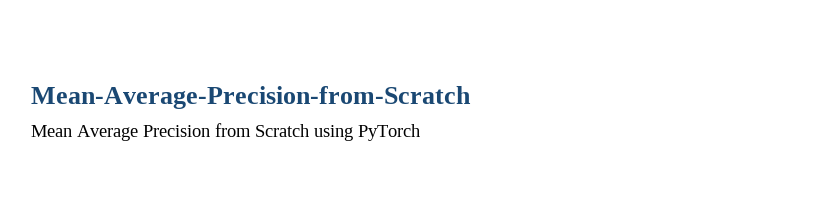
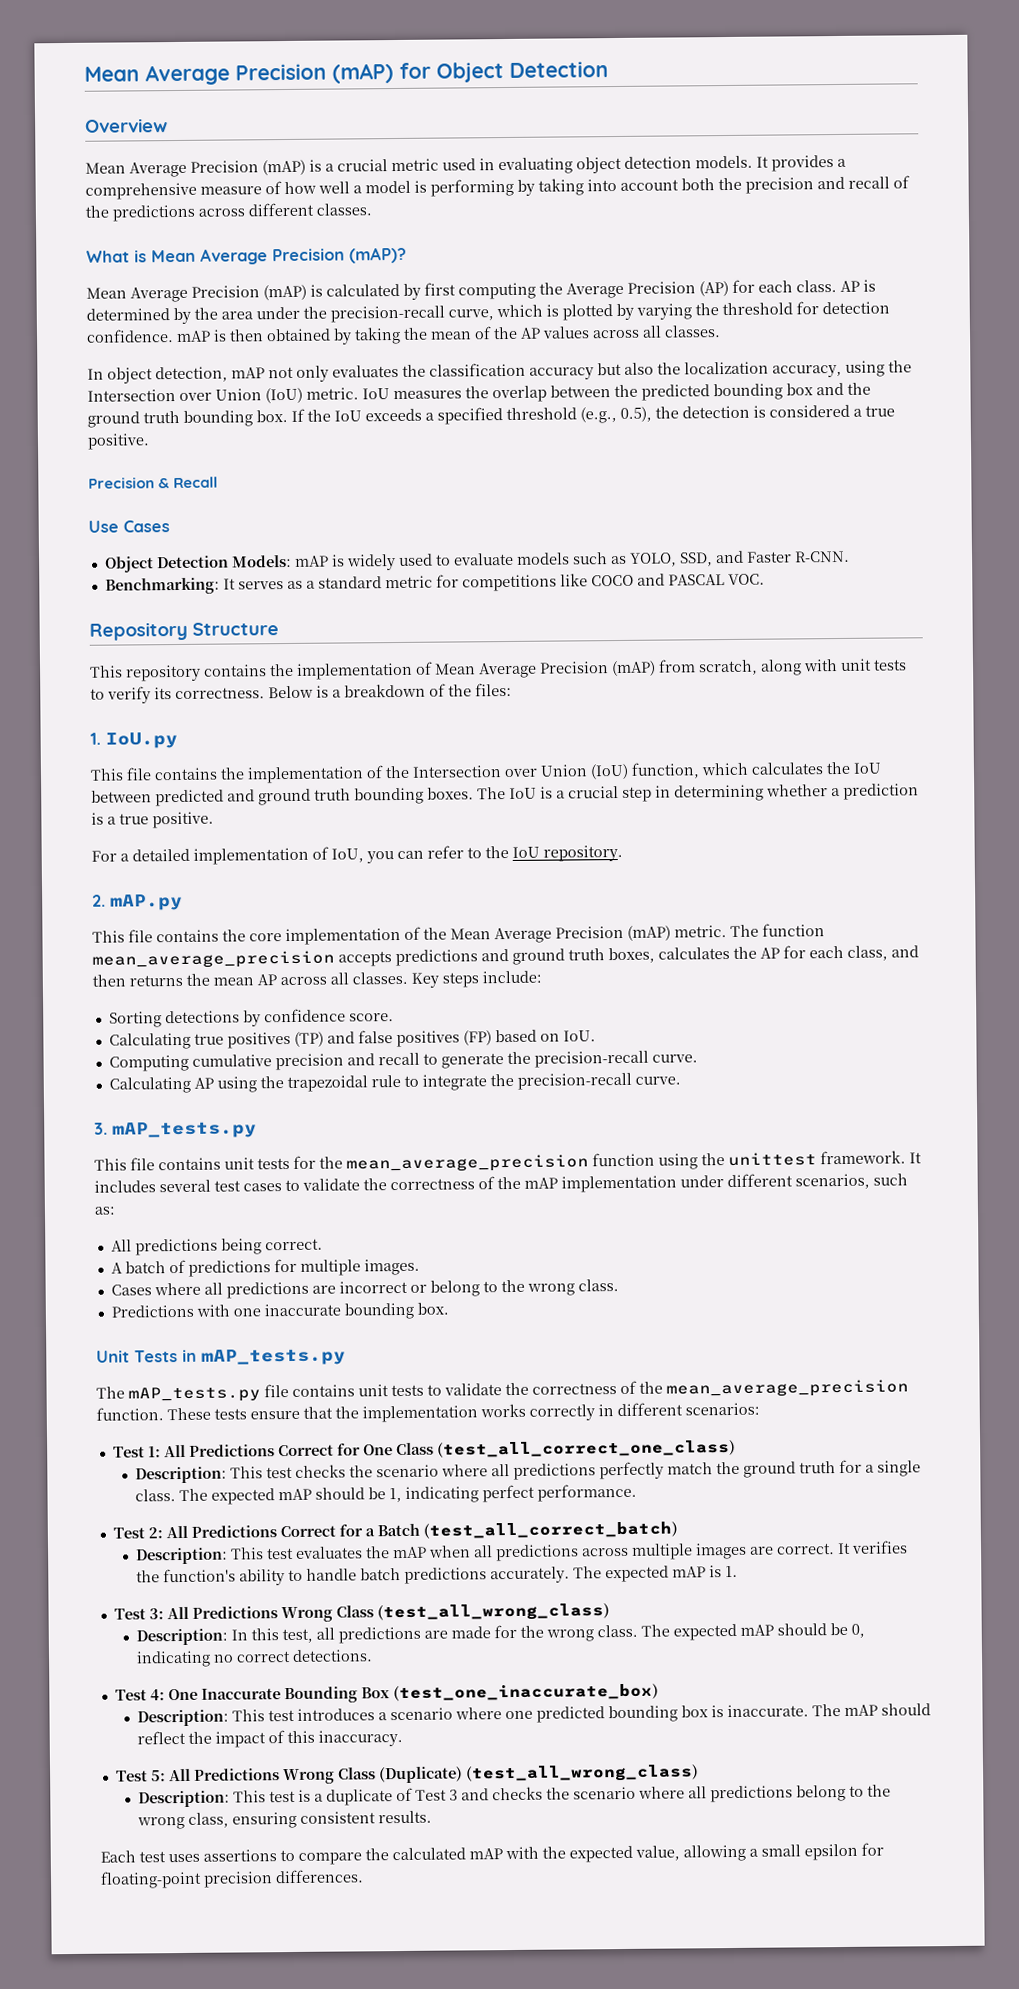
[31,86,471,109] [31,123,420,141] Mean-Average-Precision-from-Scratch // Mean Average Precision from Scratch using PyTorch -> [84,61,609,86] [85,118,168,133] [85,155,846,178] [85,175,910,200] [85,202,372,222] [86,246,407,265] [86,279,876,303] [86,301,890,325] [86,325,721,345] [87,360,912,384] [87,382,871,404] [87,404,895,428] [87,433,150,450] [88,476,219,489] [88,520,170,533] [104,550,850,573] [104,573,765,595] [89,621,279,641] [89,658,907,682] [90,682,512,704] [90,732,178,749] [90,761,882,784] [91,783,919,807] [91,811,214,829] [91,844,623,865] [92,893,183,911] [92,923,825,946] [92,945,919,969] [92,970,542,988] [108,1008,394,1028] [108,1029,596,1050] [108,1050,698,1072] [108,1072,681,1094] [94,1121,257,1139] [94,1150,922,1173] [94,1173,908,1193] [94,1206,115,1215] [110,1238,323,1256] [110,1258,420,1277] [110,1279,619,1299] [110,1302,449,1320] [96,1348,346,1366] [96,1379,909,1403] [96,1402,760,1423] [112,1439,736,1458] [134,1459,921,1484] [134,1483,637,1505] [112,1521,678,1539] [135,1540,908,1565] [135,1565,738,1586] [113,1603,610,1623] [135,1622,865,1646] [135,1649,373,1668] [114,1683,659,1704] [136,1703,931,1727] [136,1729,403,1748] [115,1764,699,1785] [137,1784,891,1808] [136,1810,432,1830] [100,1842,884,1865] [100,1869,364,1889] Mean Average Precision (mAP) for Object Detection // Overview // Mean Average Precision (mAP) is a crucial metric used in evaluating object detection models. It provides a comprehensive measure of how well a model is performing by taking into account both the precision and recall of the predictions across different classes. // What is Mean Average Precision (mAP)? // Mean Average Precision (mAP) is calculated by first computing the Average Precision (AP) for each class. AP is determined by the area under the precision-recall curve, which is plotted by varying the threshold for detection confidence. mAP is then obtained by taking the mean of the AP values across all classes. // In object detection, mAP not only evaluates the classification accuracy but also the localization accuracy, using the Intersection over Union (IoU) metric. IoU measures the overlap between the predicted bounding box and the ground truth bounding box. If the IoU exceeds a specified threshold (e.g., 0.5), the detection is considered a true positive. // Precision & Recall // Use Cases // Object Detection Models: mAP is widely used to evaluate models such as YOLO, SSD, and Faster R-CNN. // Benchmarking: It serves as a standard metric for competitions like COCO and PASCAL VOC. // Repository Structure // This repository contains the implementation of Mean Average Precision (mAP) from scratch, along with unit tests to verify its correctness. Below is a breakdown of the files: // 1. IoU.py // This file contains the implementation of the Intersection over Union (IoU) function, which calculates the IoU between predicted and ground truth bounding boxes. The IoU is a crucial step in determining whether a prediction is a true positive. // For a detailed implementation of IoU, you can refer to the IoU repository. // 2. mAP.py // This file contains the core implementation of the Mean Average Precision (mAP) metric. The function mean_average_precision accepts predictions and ground truth boxes, calculates the AP for each class, and then returns the mean AP across all classes. Key steps include: // Sorting detections by confidence score. // Calculating true positives (TP) and false positives (FP) based on IoU. // Computing cumulative precision and recall to generate the precision-recall curve. // Calculating AP using the trapezoidal rule to integrate the precision-recall curve. // 3. mAP_tests.py // This file contains unit tests for the mean_average_precision function using the unittest framework. It includes several test cases to validate the correctness of the mAP implementation under different scenarios, such as: // All predictions being correct. // A batch of predictions for multiple images. // Cases where all predictions are incorrect or belong to the wrong class. // Predictions with one inaccurate bounding box. // Unit Tests in mAP_tests.py // The mAP_tests.py file contains unit tests to validate the correctness of the mean_average_precision function. These tests ensure that the implementation works correctly in different scenarios: // Test 1: All Predictions Correct for One Class (test_all_correct_one_class) // Description: This test checks the scenario where all predictions perfectly match the ground truth for a single class. The expected mAP should be 1, indicating perfect performance. // Test 2: All Predictions Correct for a Batch (test_all_correct_batch) // Description: This test evaluates the mAP when all predictions across multiple images are correct. It verifies the function's ability to handle batch predictions accurately. The expected mAP is 1. // Test 3: All Predictions Wrong Class (test_all_wrong_class) // Description: In this test, all predictions are made for the wrong class. The expected mAP should be 0, indicating no correct detections. // Test 4: One Inaccurate Bounding Box (test_one_inaccurate_box) // Description: This test introduces a scenario where one predicted bounding box is inaccurate. The mAP should reflect the impact of this inaccuracy. // Test 5: All Predictions Wrong Class (Duplicate) (test_all_wrong_class) // Description: This test is a duplicate of Test 3 and checks the scenario where all predictions belong to the wrong class, ensuring consistent results. // Each test uses assertions to compare the calculated mAP with the expected value, allowing a small epsilon for floating-point precision differences.

